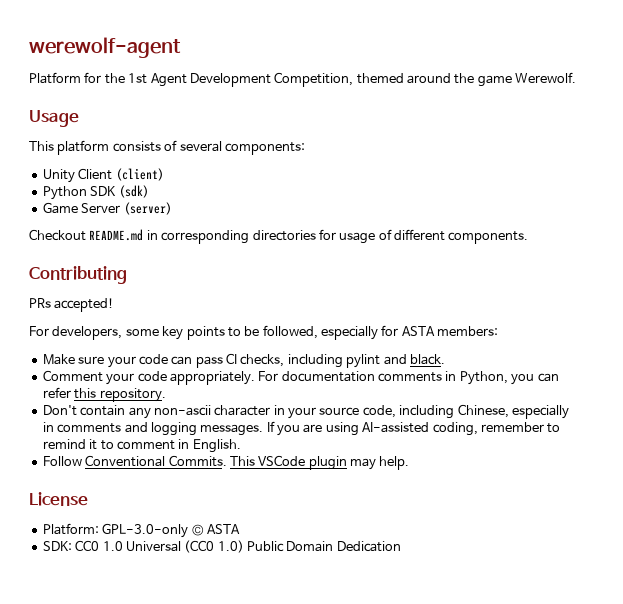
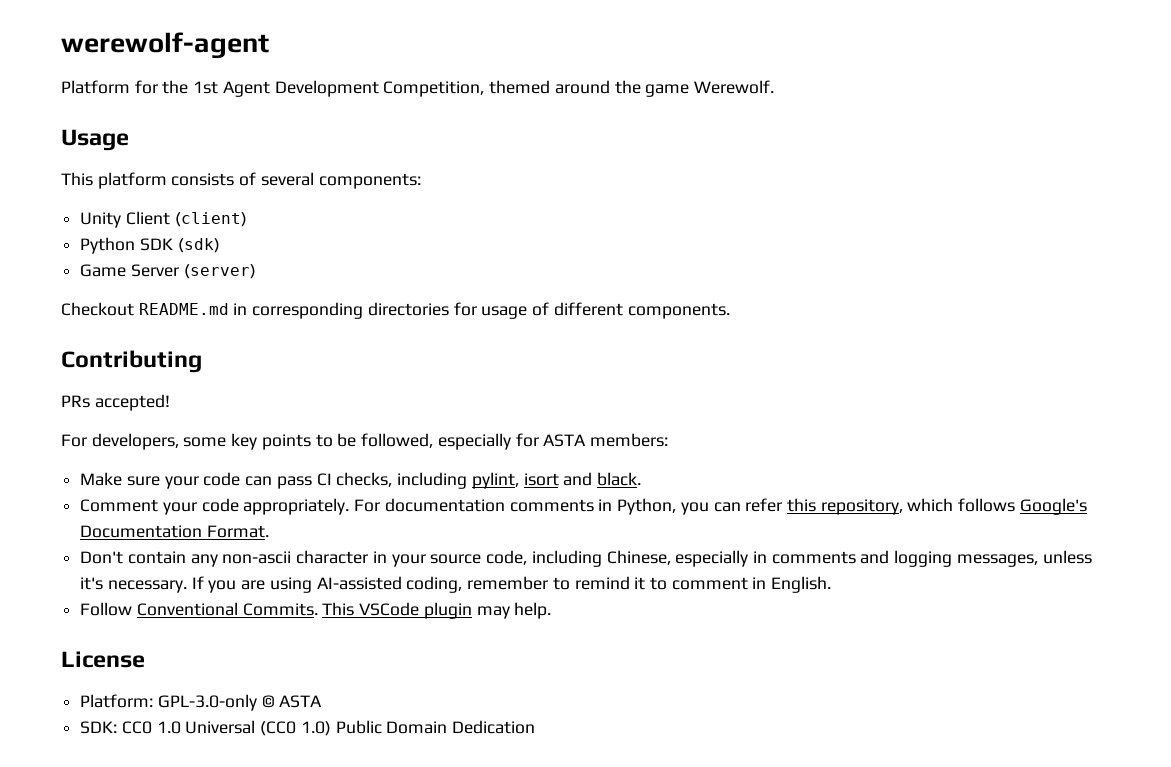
[346,354,381,368] pylint -> [471,472,559,489] pylint, isort
[99,388,166,402] repository. -> [820,498,1087,515] [80,525,269,538] repository, which follows Google's Documentation Format.
[200,424,264,436] messages. -> [956,550,1092,567] [80,577,187,593] messages, unless it's necessary.

